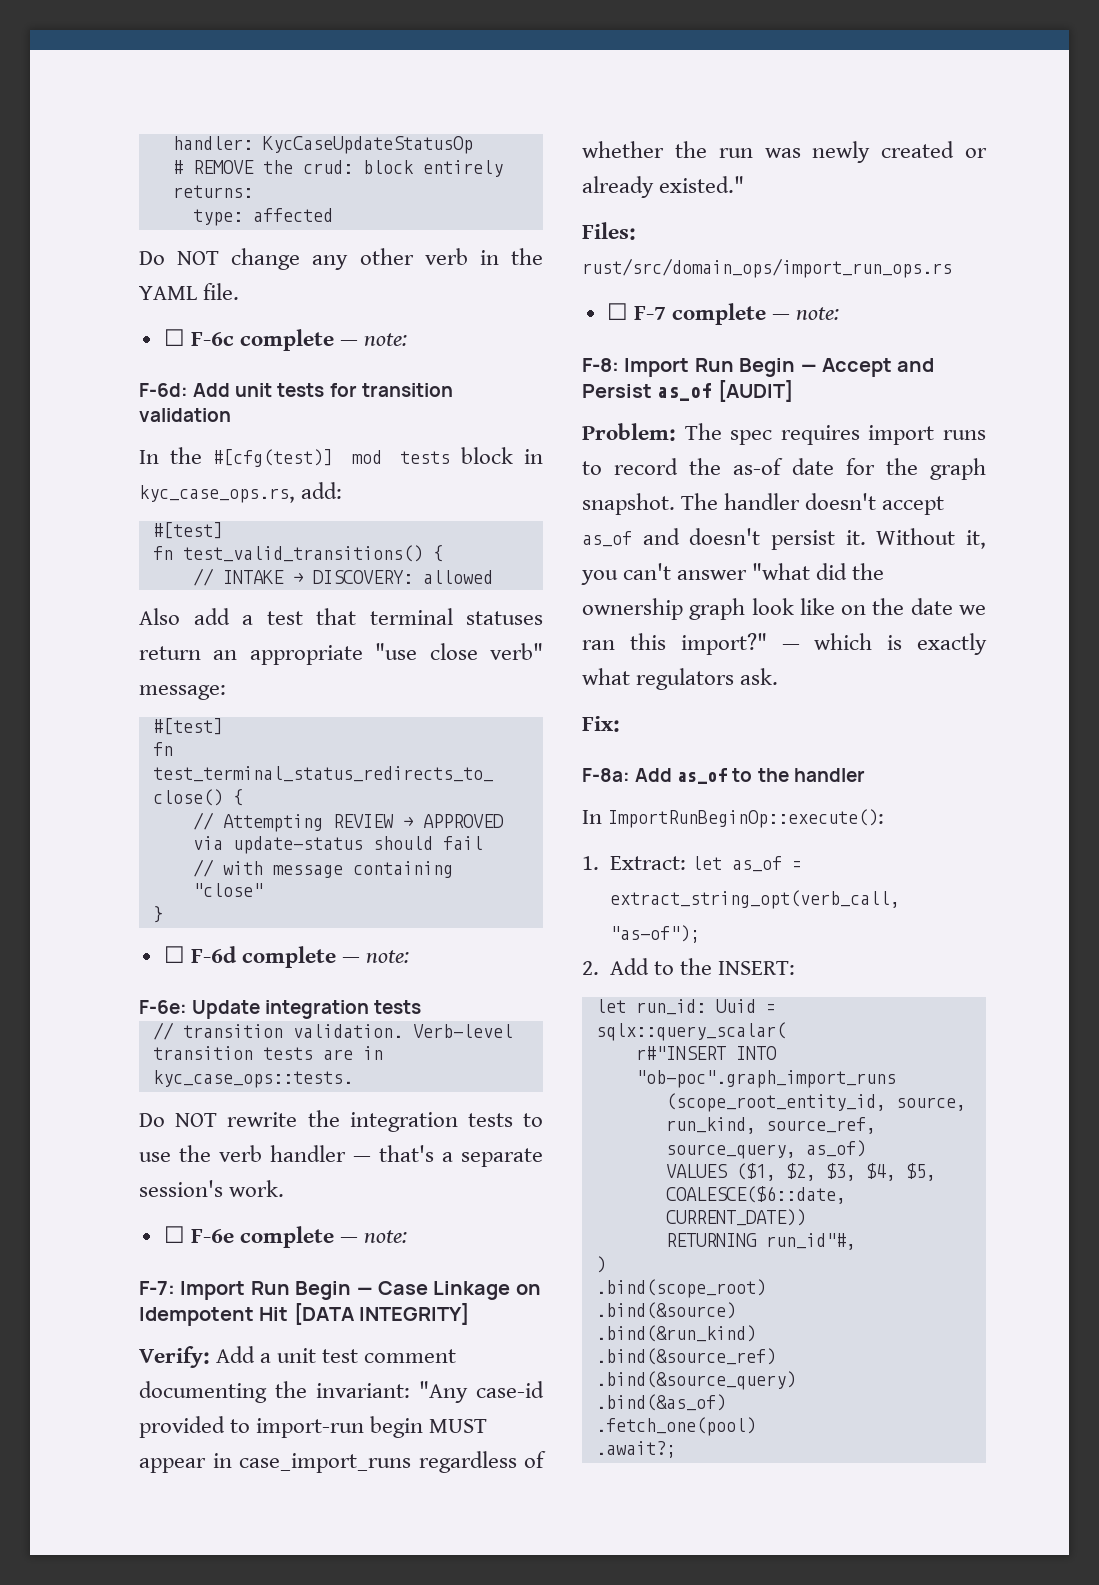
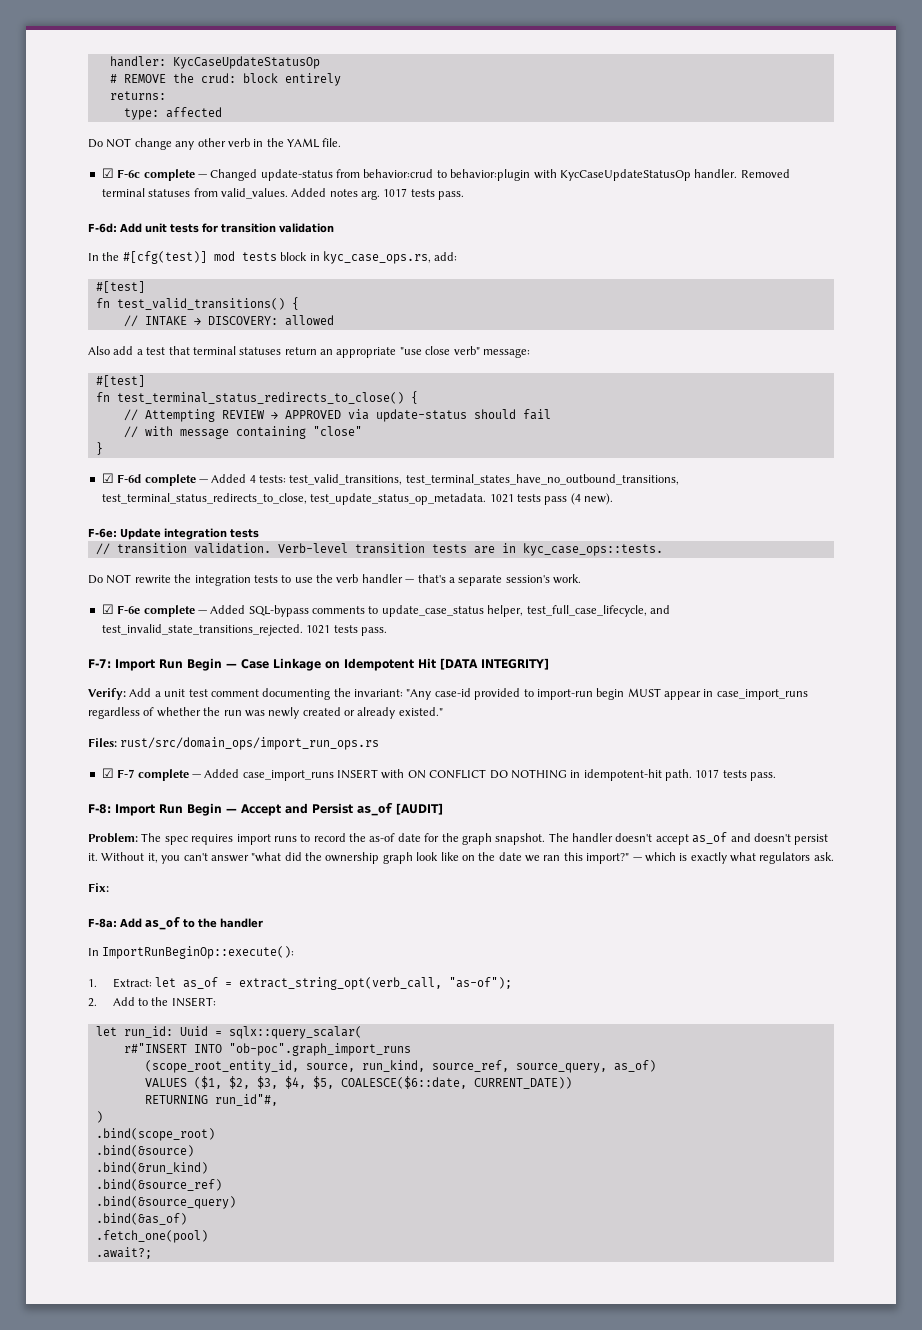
[163,329,185,346] ☐ -> [101,168,114,178] ☑
[364,333,408,346] note: -> [210,169,790,181] [101,188,465,200] Changed update-status from behavior:crud to behavior:plugin with KycCaseUpdateStatusOp handler. Removed terminal statuses from valid_values. Added notes arg. 1017 tests pass.
[163,946,185,963] ☐ -> [101,473,114,483] ☑
[366,950,410,963] note: -> [211,474,679,485] [101,493,613,505] Added 4 tests: test_valid_transitions, test_terminal_states_have_no_outbound_transitions, test_terminal_status_redirects_to_close, test_update_status_op_metadata. 1021 tests pass (4 new).
[163,1226,185,1243] ☐ -> [101,604,114,614] ☑
[364,1230,408,1243] note: -> [210,605,670,617] [101,624,387,636] Added SQL-bypass comments to update_case_status helper, test_full_case_lifecycle, and test_invalid_state_transitions_rejected. 1021 tests pass.
[606,303,628,320] ☐ -> [101,768,114,778] ☑
[796,307,840,320] note: -> [204,769,777,781] Added case_import_runs INSERT with ON CONFLICT DO NOTHING in idempotent-hit path. 1017 tests pass.

